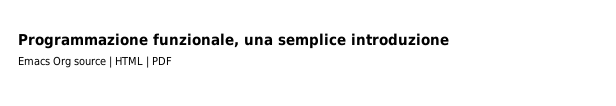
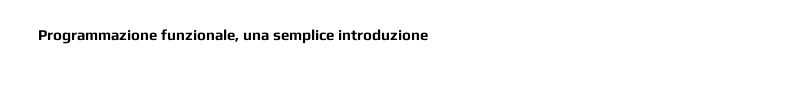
[18,56,172,68] // Emacs Org source | HTML | PDF -> (429, 35) none

